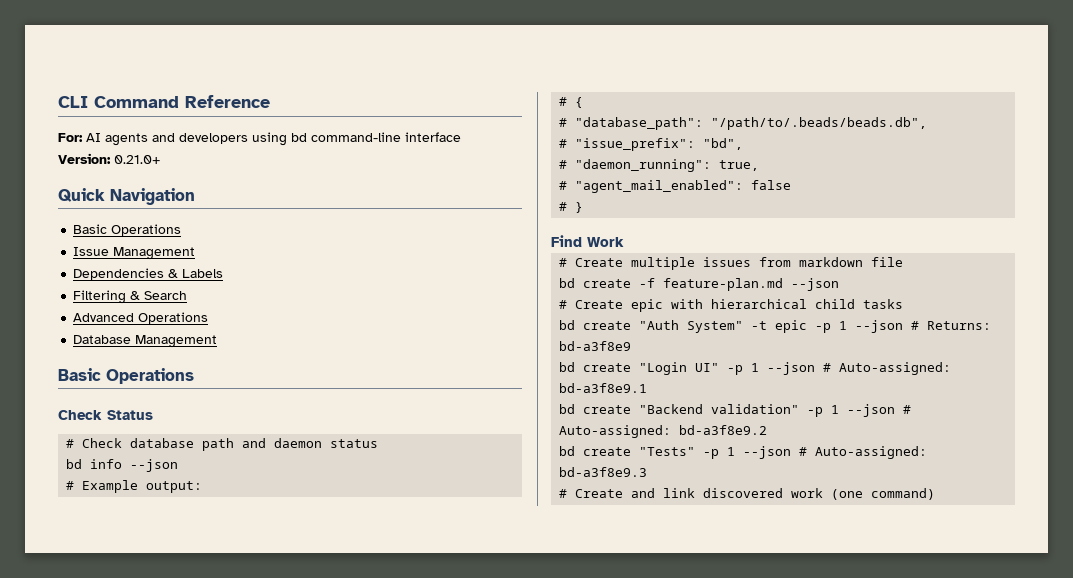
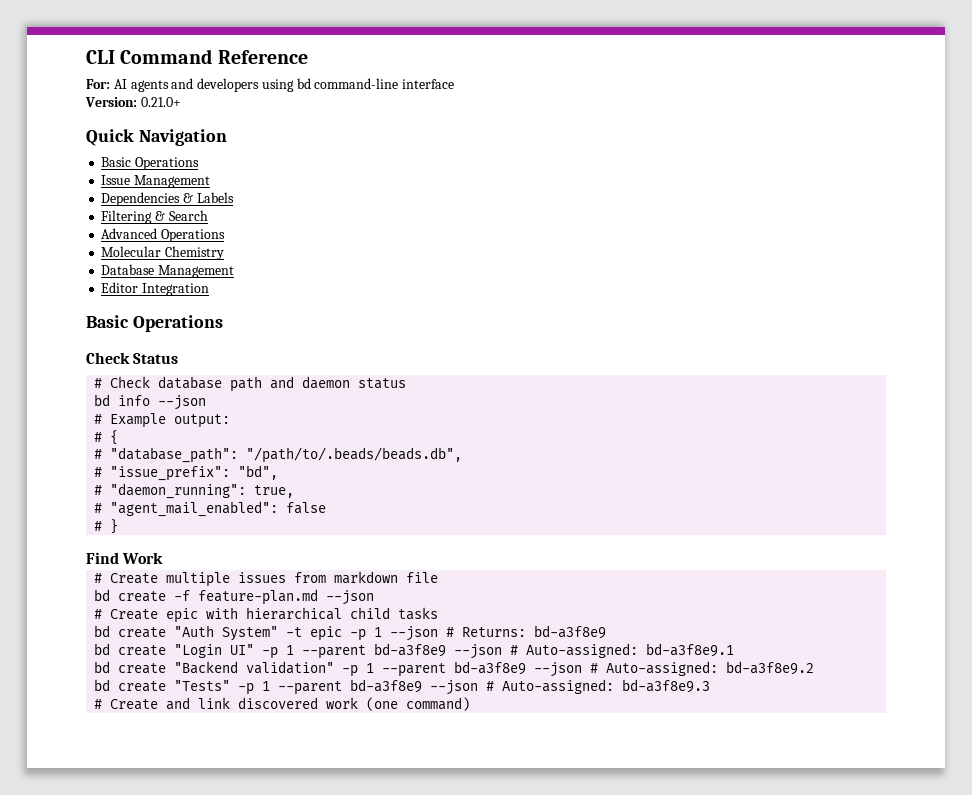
(209, 318) none -> [101,246,225,260] // Molecular Chemistry
(218, 341) none -> [101,282,210,296] // Editor Integration
(760, 367) none -> [302,643,447,659] --parent bd-a3f8e9
(840, 409) none -> [382,661,527,677] --parent bd-a3f8e9
(736, 451) none -> [278,679,423,695] --parent bd-a3f8e9

